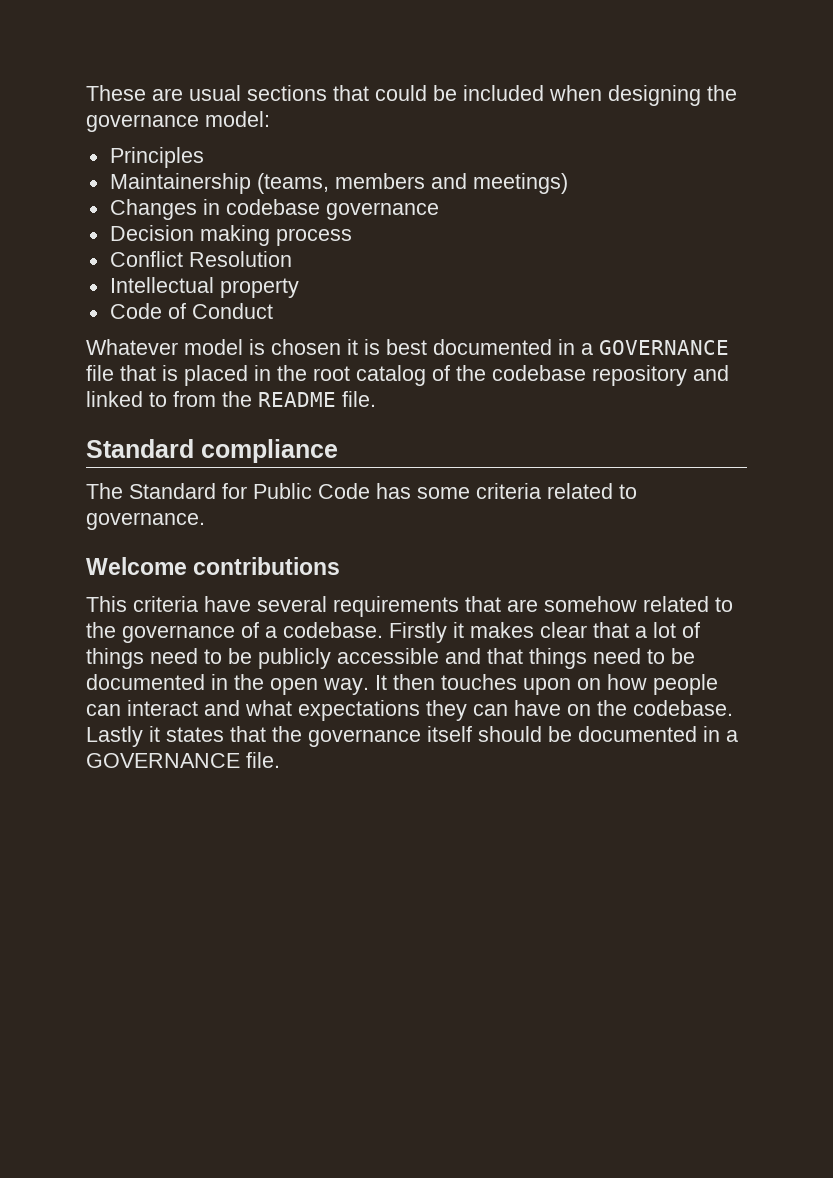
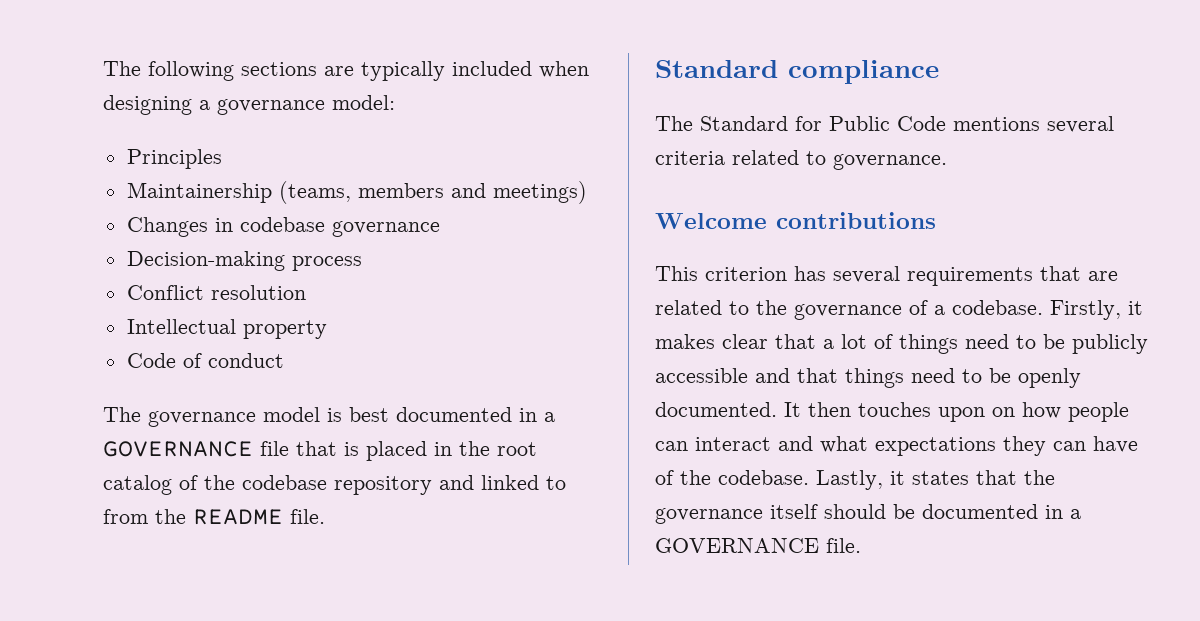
[86,85,457,101] These are usual sections that could be -> [103,61,445,81] The following sections are typically
[707,85,737,101] the -> [199,100,210,110] a
[109,225,270,246] Decision making -> [126,251,285,271] Decision-making
[188,251,292,267] Resolution -> [210,285,306,300] resolution
[191,303,273,319] [86,339,358,355] Conduct // Whatever model is chosen it -> [207,353,284,368] [103,407,320,427] conduct // The governance model
[376,483,470,499] has some -> [953,116,1114,133] mentions several
[133,596,251,612] criteria have -> [705,266,826,281] criterion has
[544,596,637,612] somehow -> (1118, 276) none
[389,622,447,643] Firstly -> [1050,300,1121,320] Firstly,
[86,674,369,695] documented in the open way. -> [1018,368,1081,388] [655,402,777,417] openly documented.
[567,704,591,716] on -> [655,470,674,485] of
[86,726,143,747] Lastly -> [816,470,883,490] Lastly,

